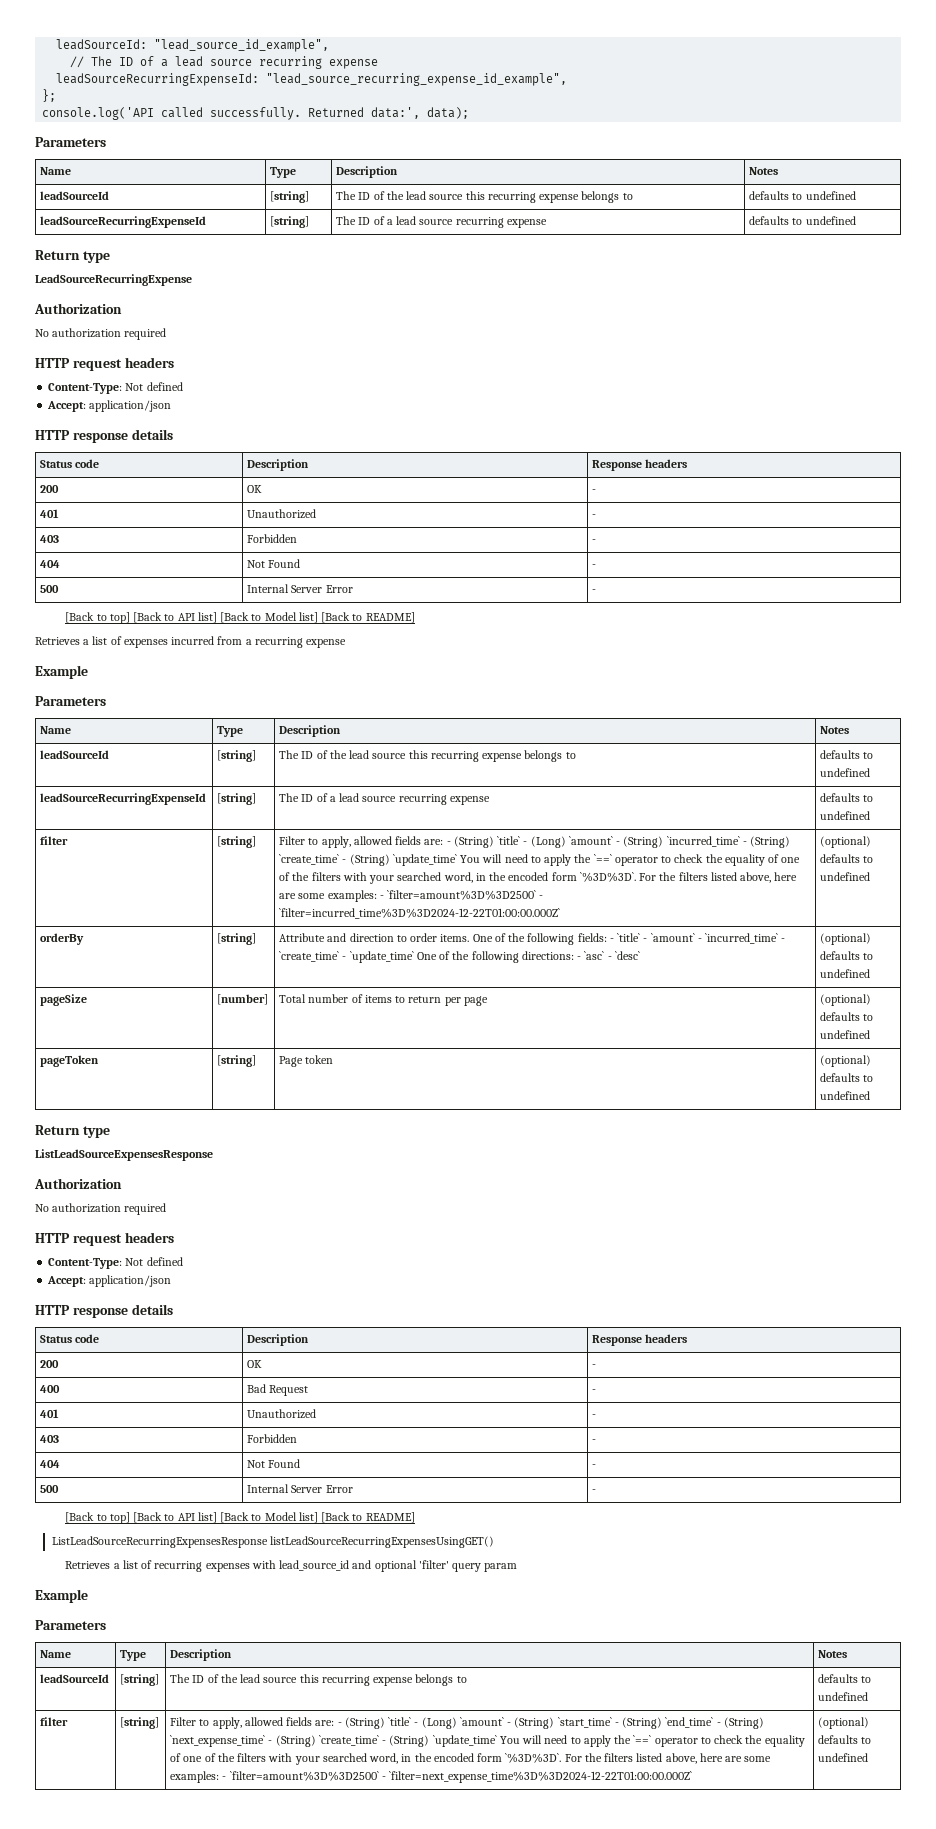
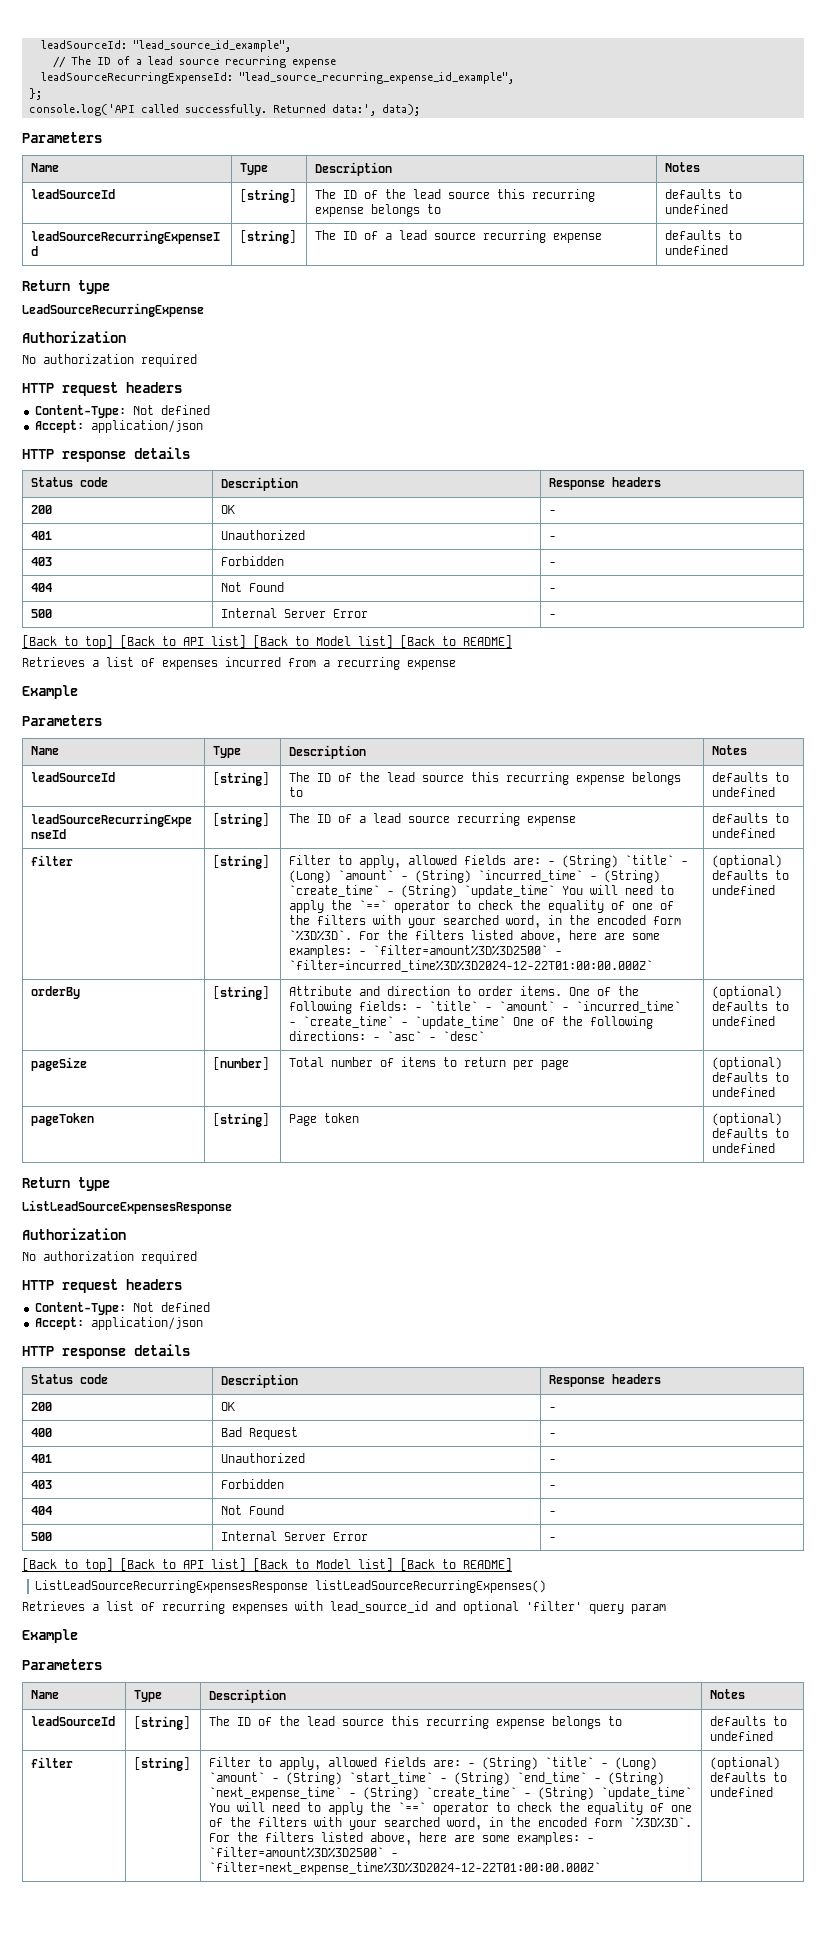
[270,1536,495,1548] listLeadSourceRecurringExpensesUsingGET() -> [315,1580,547,1593] listLeadSourceRecurringExpenses()

